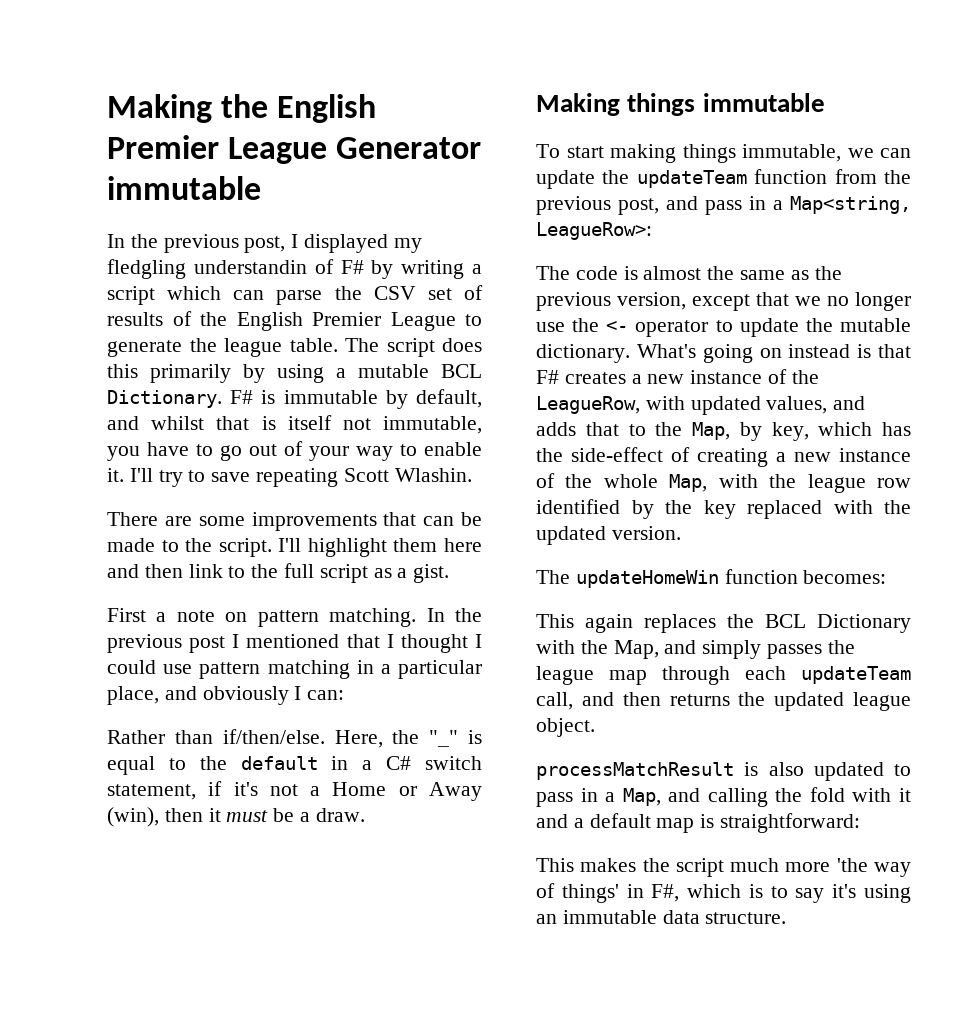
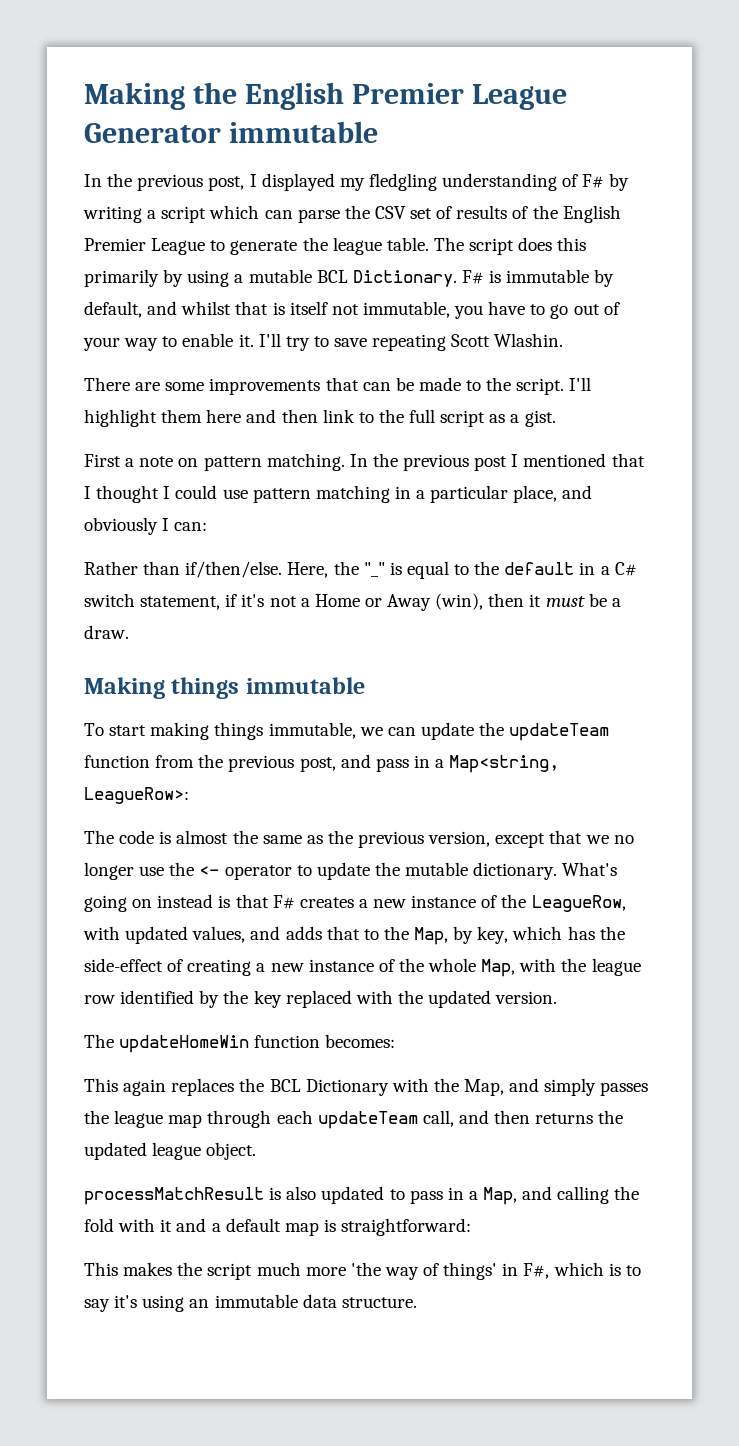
[193,260,307,274] understandin -> [442,173,558,191] understanding

